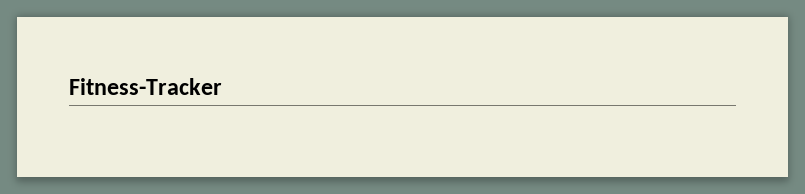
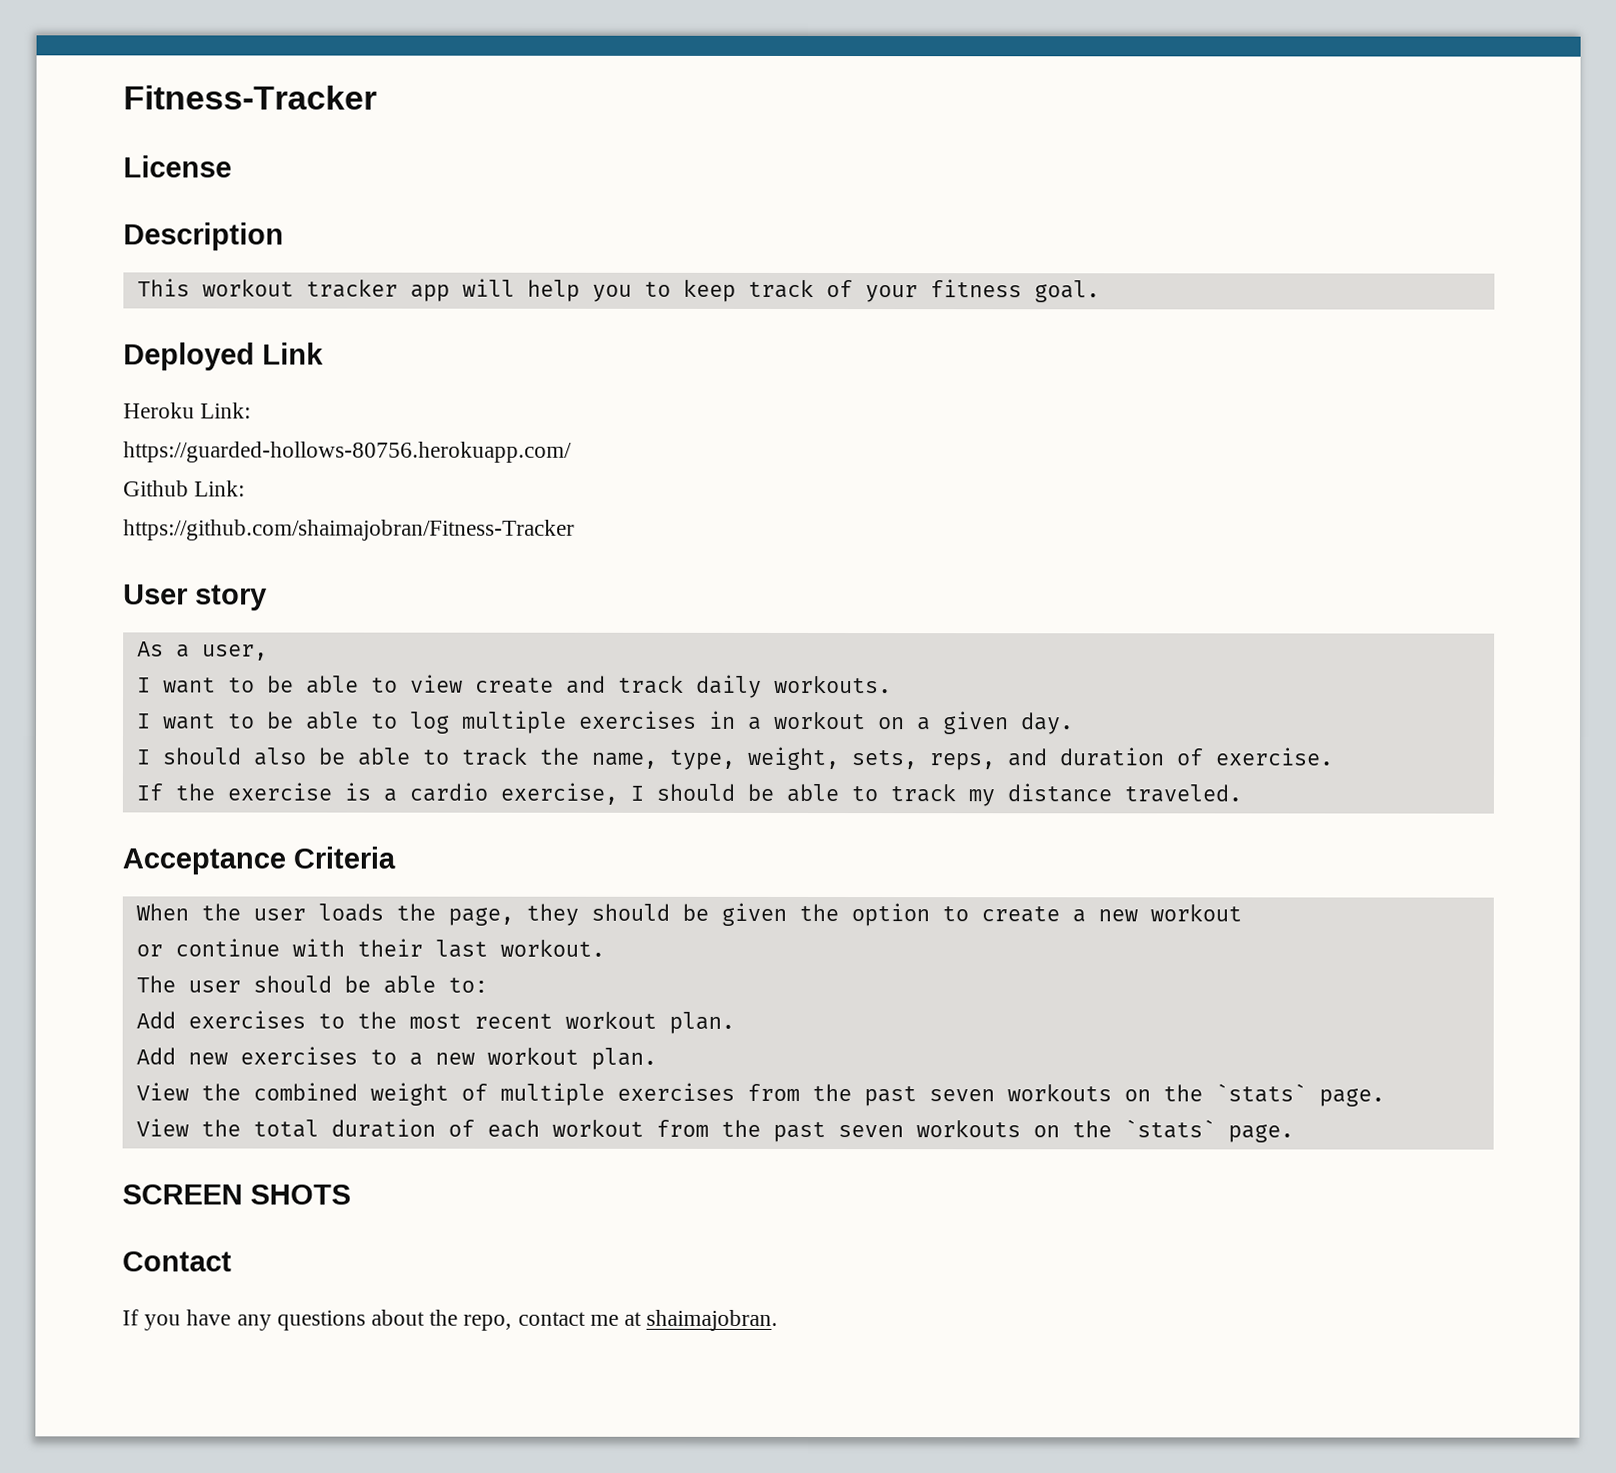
(222, 86) none -> [123,155,232,178] [123,222,284,251] [136,278,1100,303] [123,342,324,371] [123,402,252,419] [123,441,572,463] [123,480,246,497] [123,519,575,541] [123,584,267,611] [136,641,268,661] [136,674,892,698] [136,710,1074,735] [135,746,1333,771] [135,782,1242,807] [122,846,396,875] [135,902,1242,927] [135,938,605,958] [135,975,488,994] [135,1010,735,1034] [135,1046,657,1070] [135,1082,1385,1107] [135,1118,1294,1143] [122,1184,351,1205] [122,1251,232,1272] [122,1309,779,1331] // License // Description // This workout tracker app will help you to keep track of your fitness goal. // Deployed Link // Heroku Link: // https://guarded-hollows-80756.herokuapp.com/ // Github Link: // https://github.com/shaimajobran/Fitness-Tracker // User story // As a user, // I want to be able to view create and track daily workouts. // I want to be able to log multiple exercises in a workout on a given day. // I should also be able to track the name, type, weight, sets, reps, and duration of exercise. // If the exercise is a cardio exercise, I should be able to track my distance traveled. // Acceptance Criteria // When the user loads the page, they should be given the option to create a new workout // or continue with their last workout. // The user should be able to: // Add exercises to the most recent workout plan. // Add new exercises to a new workout plan. // View the combined weight of multiple exercises from the past seven workouts on the `stats` page. // View the total duration of each workout from the past seven workouts on the `stats` page. // SCREEN SHOTS // Contact // If you have any questions about the repo, contact me at shaimajobran.

